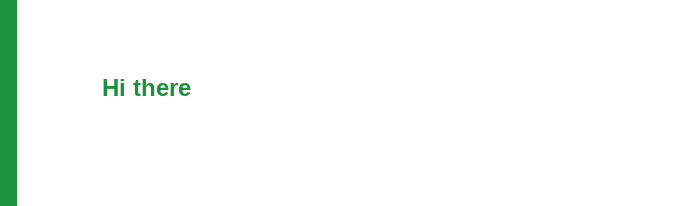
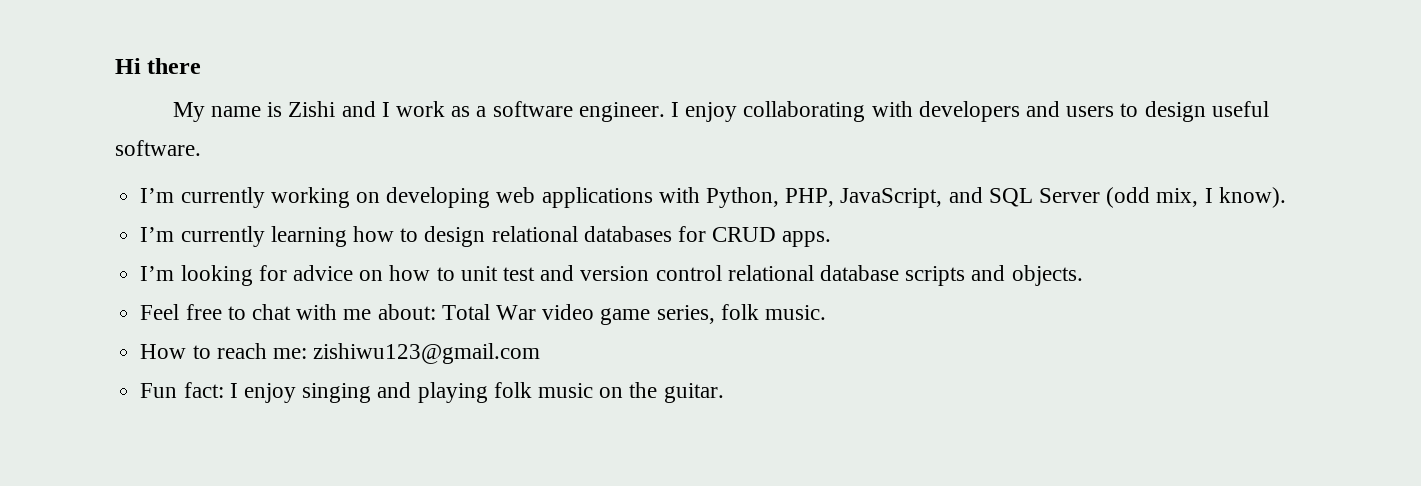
(191, 87) none -> [172,101,1269,122] [115,140,201,156] [140,187,1286,208] [140,226,832,247] [140,265,1083,286] [140,304,827,325] [140,343,541,364] [140,382,724,403] // My name is Zishi and I work as a software engineer. I enjoy collaborating with developers and users to design useful software. // I’m currently working on developing web applications with Python, PHP, JavaScript, and SQL Server (odd mix, I know). // I’m currently learning how to design relational databases for CRUD apps. // I’m looking for advice on how to unit test and version control relational database scripts and objects. // Feel free to chat with me about: Total War video game series, folk music. // How to reach me: zishiwu123@gmail.com // Fun fact: I enjoy singing and playing folk music on the guitar.

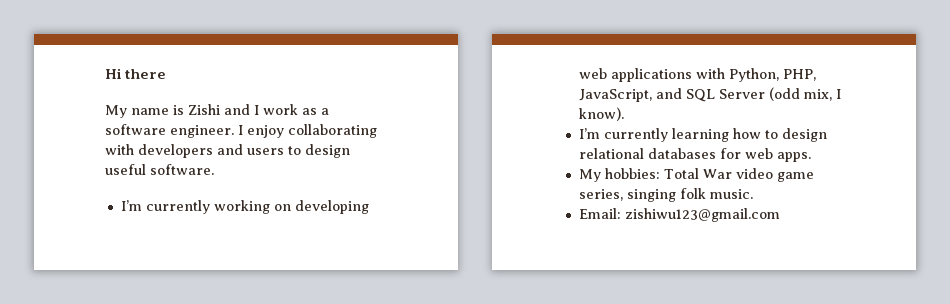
[712,227,777,242] CRUD -> [744,148,773,159] web
[140,265,1083,286] [140,304,436,320] I’m looking for advice on how to unit test and version control relational database scripts and objects. // Feel free to chat with me about: -> [578,168,660,182] My hobbies:
(715, 314) none -> [626,189,676,202] singing
[140,343,541,364] [140,382,724,403] How to reach me: zishiwu123@gmail.com // Fun fact: I enjoy singing and playing folk music on the guitar. -> [578,208,780,222] Email: zishiwu123@gmail.com

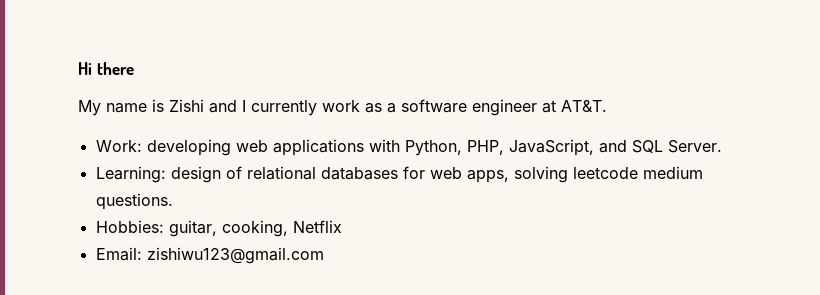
(259, 110) none -> [251,100,317,116] currently
[170,124,377,138] [105,144,350,158] [105,164,214,175] [120,200,291,214] engineer. I enjoy collaborating with developers and users to design useful software. // I’m currently working on -> [472,99,607,116] [95,140,142,152] engineer at AT&T. // Work:
[718,87,841,101] [578,107,624,121] [578,128,827,142] [578,148,811,162] [578,168,814,182] [578,188,753,202] Server (odd mix, I know). // I’m currently learning how to design relational databases for web apps. // My hobbies: Total War video game series, singing folk music. -> [667,140,722,153] [95,166,703,183] [95,193,173,210] [95,220,342,237] Server. // Learning: design of relational databases for web apps, solving leetcode medium questions. // Hobbies: guitar, cooking, Netflix

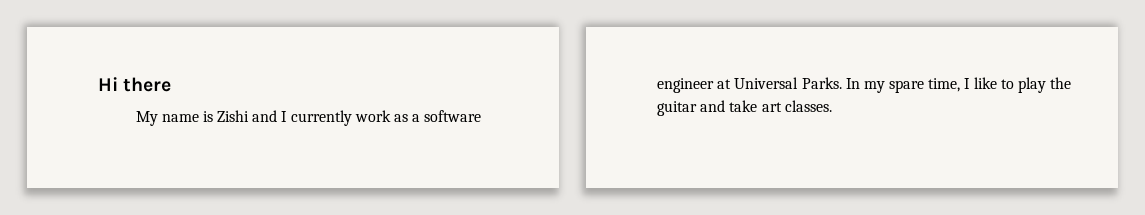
[561,100,607,112] [95,139,722,156] [95,166,703,183] [95,193,173,210] [95,220,342,237] [95,247,324,264] AT&T. // Work: developing web applications with Python, PHP, JavaScript, and SQL Server. // Learning: design of relational databases for web apps, solving leetcode medium questions. // Hobbies: guitar, cooking, Netflix // Email: zishiwu123@gmail.com -> [734,77,1072,93] [657,100,832,116] Universal Parks. In my spare time, I like to play the guitar and take art classes.

